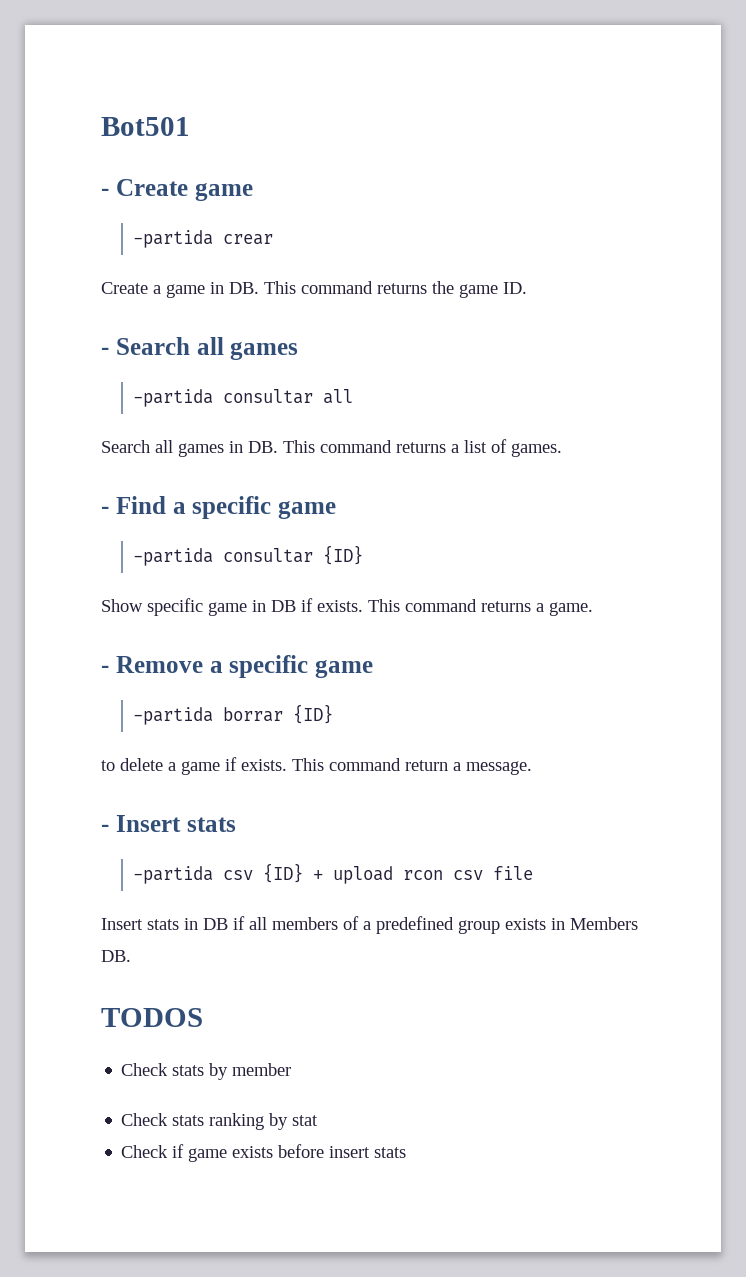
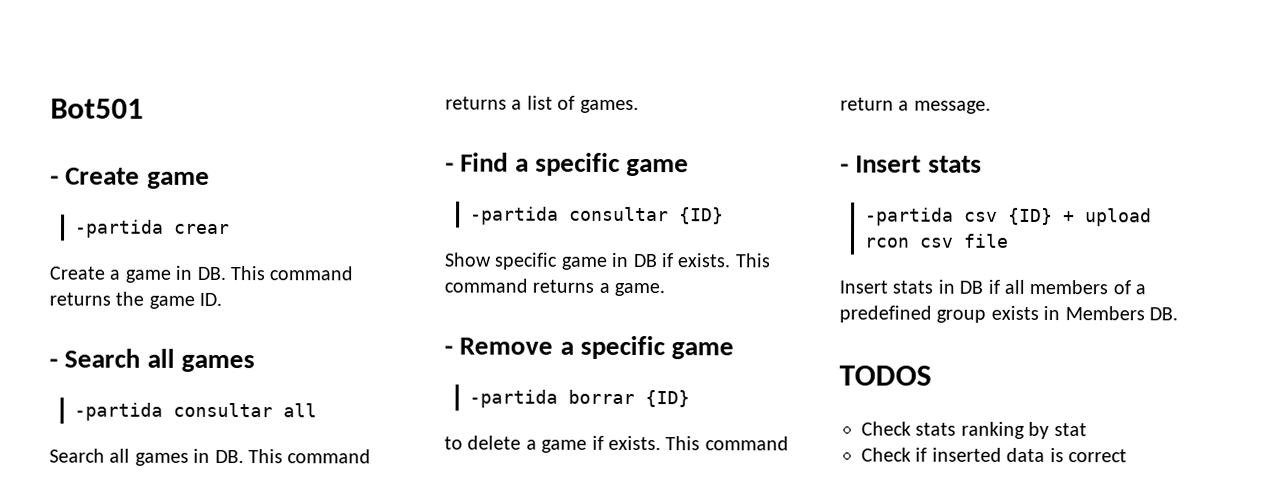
[121,1063,292,1080] // Check stats by member -> (932, 375) none
[188,1144,407,1162] game exists before insert stats -> [931,447,1127,463] inserted data is correct

